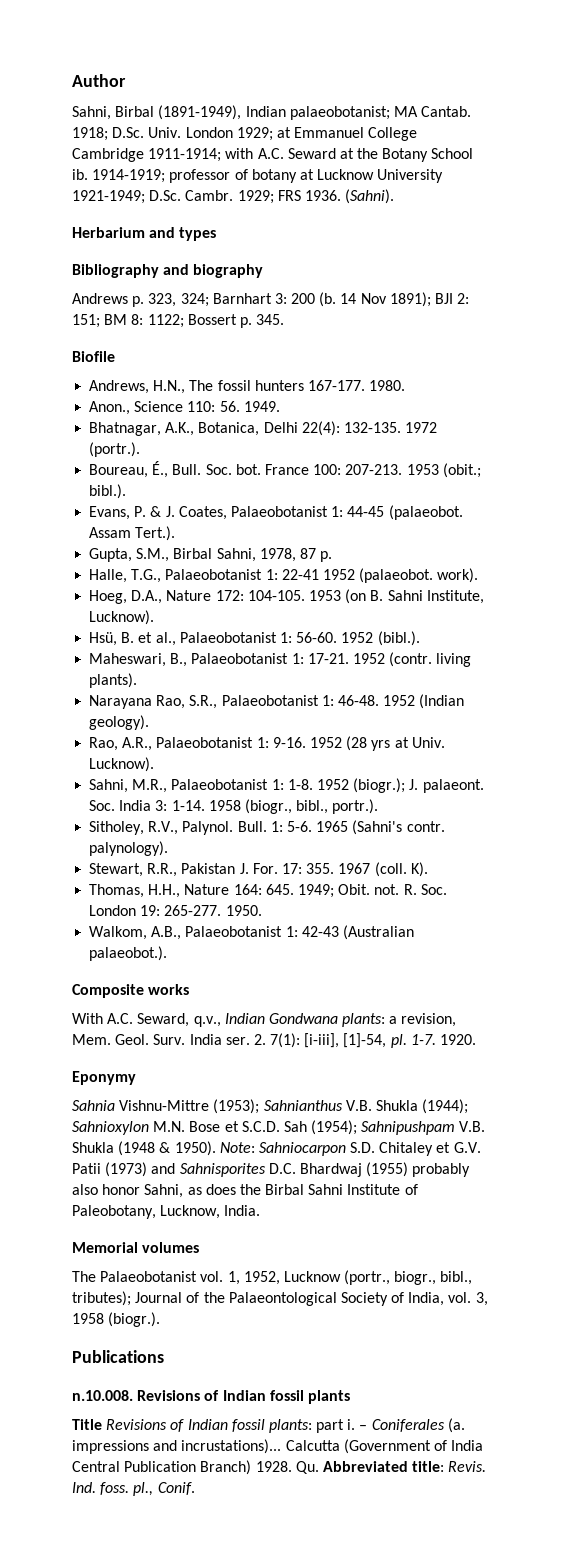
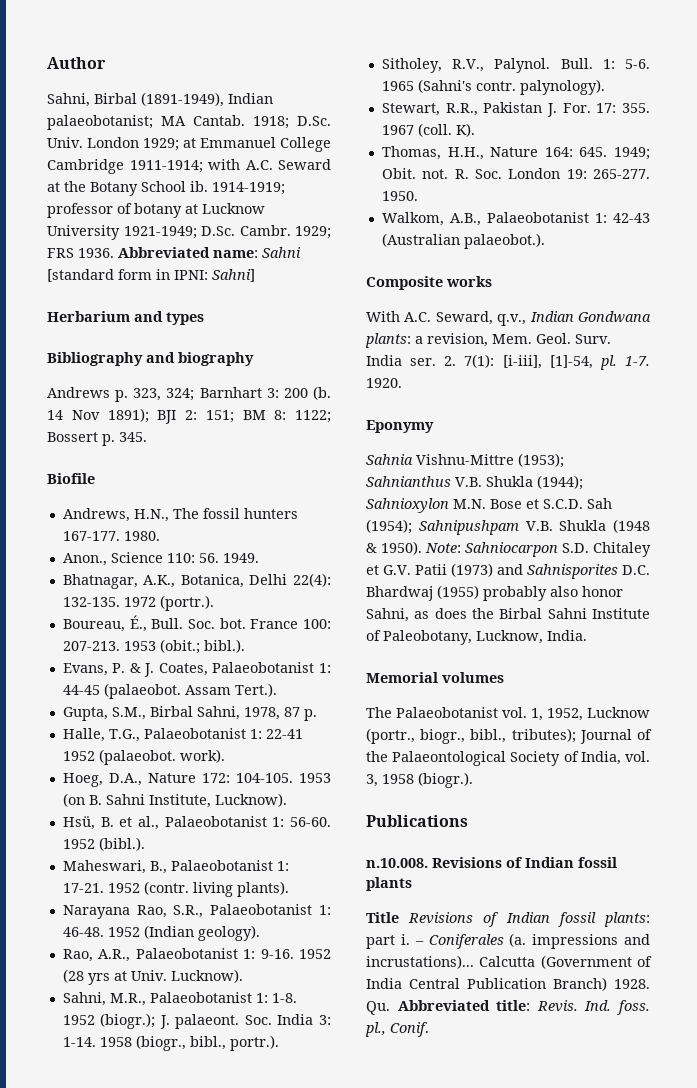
[345,189,395,204] (Sahni). -> [118,247,301,258] [47,269,255,282] Abbreviated name: Sahni [standard form in IPNI: Sahni]

